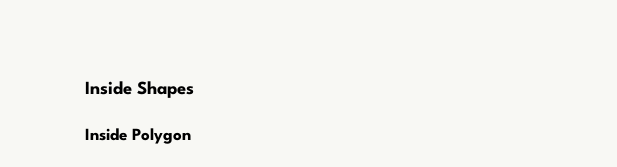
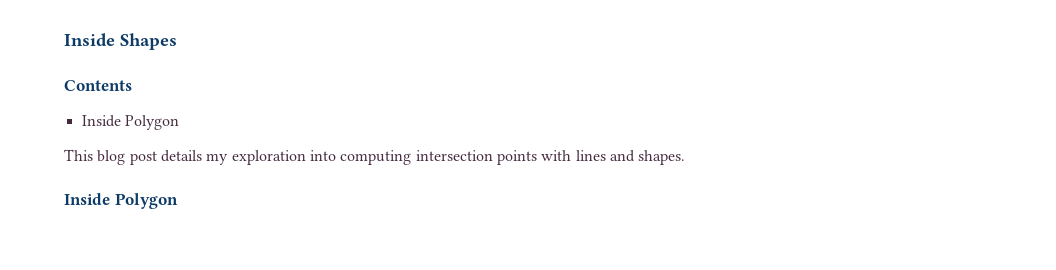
[85,128,191,144] // Inside Polygon -> [64,80,132,91] [81,115,179,130] [64,149,686,165] [64,193,178,209] // Contents // Inside Polygon // This blog post details my exploration into computing intersection points with lines and shapes. // Inside Polygon

